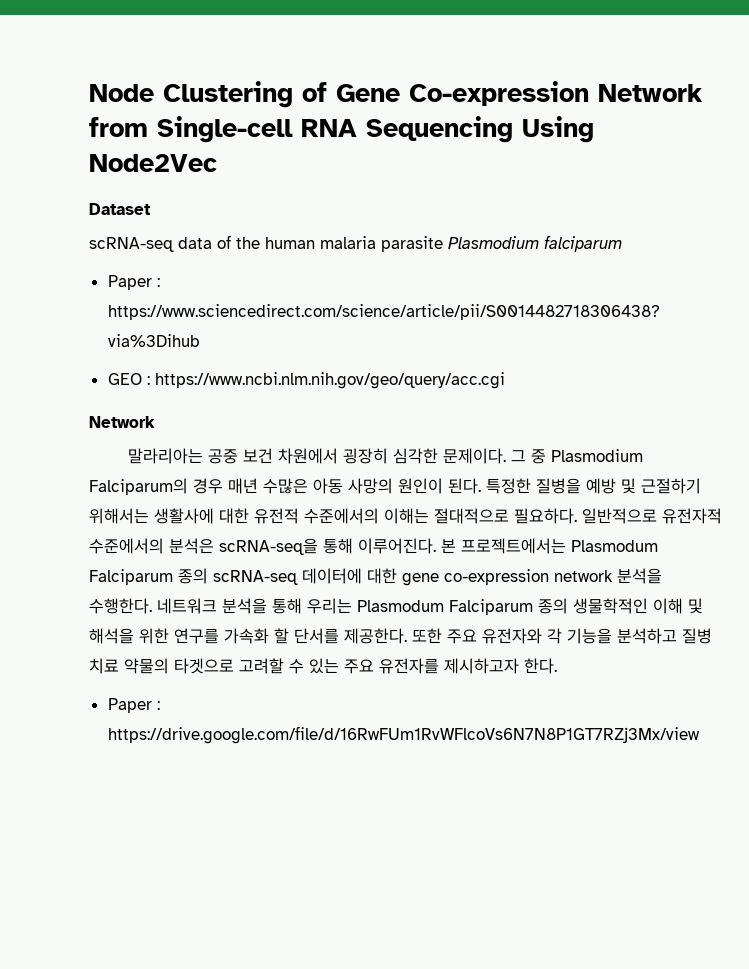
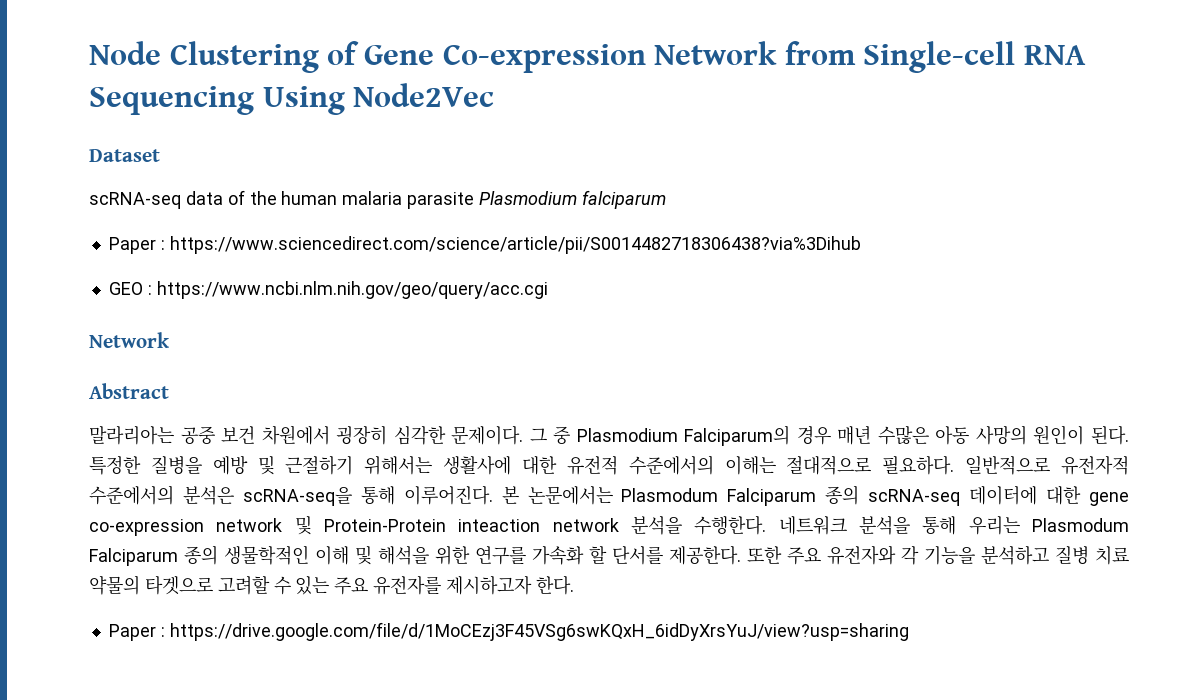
(155, 422) none -> [89,383,169,399] // Abstract
[461,538,566,554] 프로젝트에서는 -> [527,486,613,505] 논문에서는
(613, 576) none -> [294,516,619,535] 및 Protein-Protein inteaction network
[107,726,700,744] https://drive.google.com/file/d/16RwFUm1RvWFlcoVs6N7N8P1GT7RZj3Mx/view -> [169,622,909,641] https://drive.google.com/file/d/1MoCEzj3F45VSg6swKQxH_6idDyXrsYuJ/view?usp=sharing

